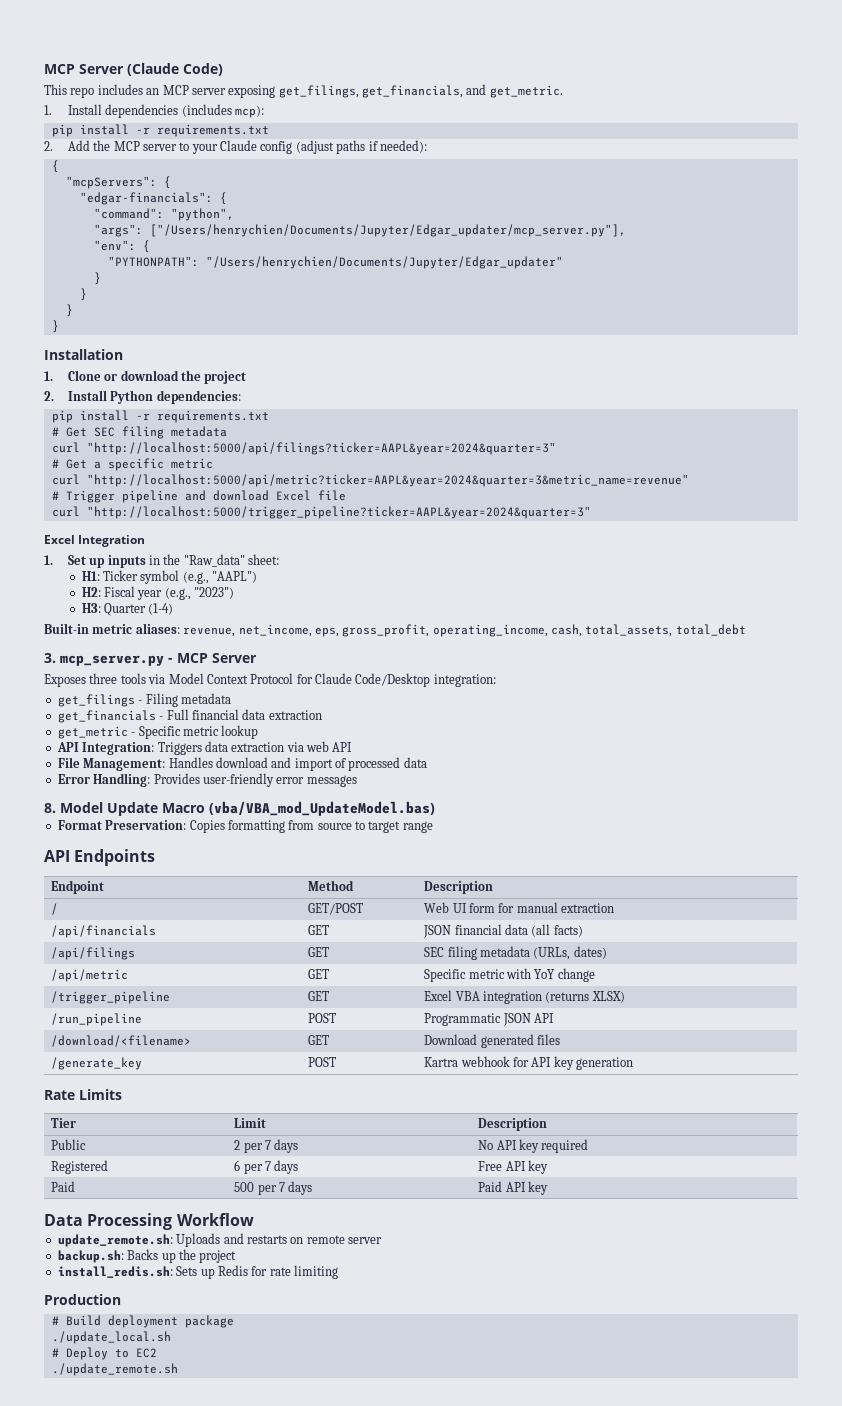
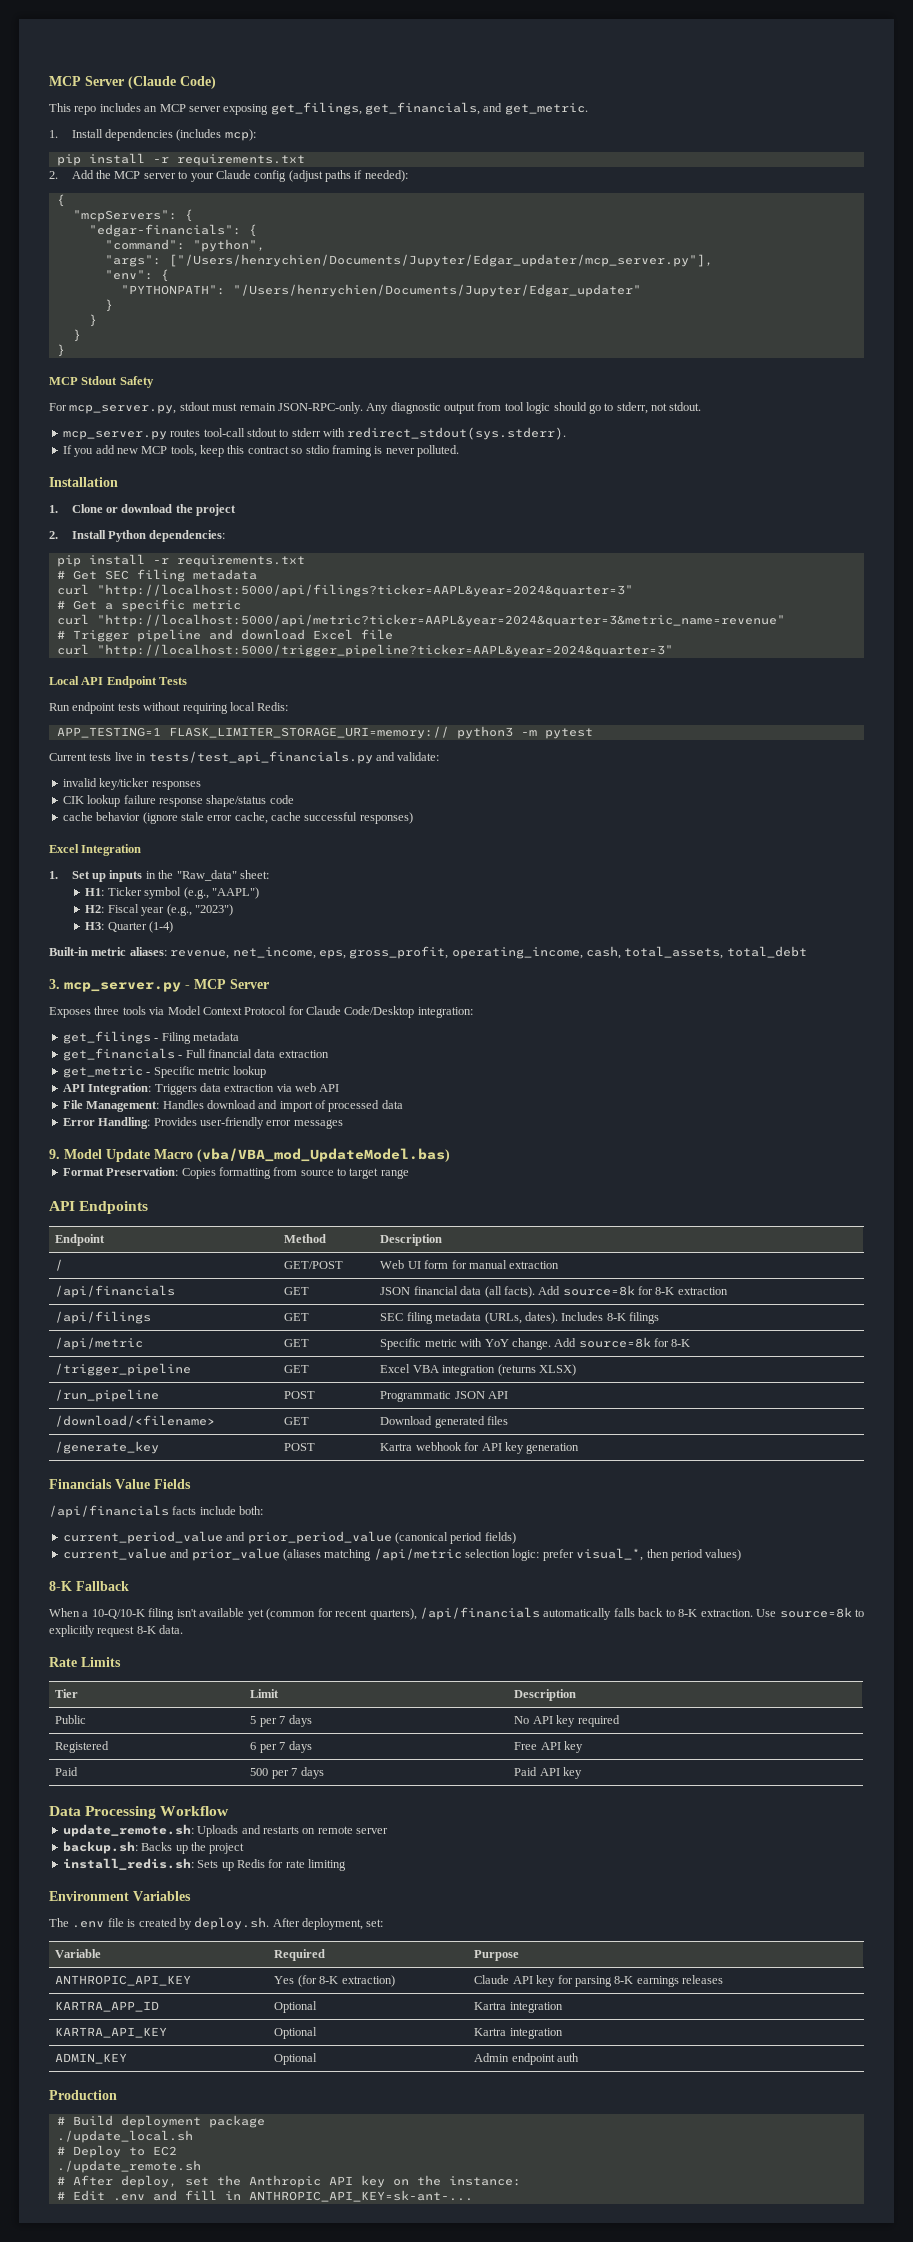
(59, 326) none -> [49,376,154,388] [49,402,702,414] [62,427,567,440] [62,445,459,457] // MCP Stdout Safety // For mcp_server.py, stdout must remain JSON-RPC-only. Any diagnostic output from tool logic should go to stderr, not stdout. // mcp_server.py routes tool-call stdout to stderr with redirect_stdout(sys.stderr). // If you add new MCP tools, keep this contract so stdio framing is never polluted.
(591, 512) none -> [49,676,188,688] [49,702,289,714] [56,726,593,739] [49,751,440,764] [62,778,201,790] [62,795,294,807] [62,812,413,824] // Local API Endpoint Tests // Run endpoint tests without requiring local Redis: // APP_TESTING=1 FLASK_LIMITER_STORAGE_URI=memory:// python3 -m pytest // Current tests live in tests/test_api_financials.py and validate: // invalid key/ticker responses // CIK lookup failure response shape/status code // cache behavior (ignore stale error cache, cache successful responses)
[44,803,56,813] 8. -> [49,1149,60,1159] 9.
[553,925,583,937] facts) -> [503,1285,728,1298] facts). Add source=8k for 8-K extraction
[573,946,607,959] dates) -> [524,1312,659,1324] dates). Includes 8-K filings
[557,968,595,982] change -> [511,1337,691,1350] change. Add source=8k for 8-K
(634, 1063) none -> [49,1479,191,1489] [49,1505,264,1518] [62,1531,516,1544] [62,1548,742,1561] [49,1581,129,1591] [49,1607,865,1620] [49,1625,184,1637] // Financials Value Fields // /api/financials facts include both: // current_period_value and prior_period_value (canonical period fields) // current_value and prior_value (aliases matching /api/metric selection logic: prefer visual_*, then period values) // 8-K Fallback // When a 10-Q/10-K filing isn't available yet (common for recent quarters), /api/financials automatically falls back to 8-K extraction. Use source=8k to explicitly request 8-K data.
[234,1140,241,1150] 2 -> [250,1716,257,1724] 5
(338, 1272) none -> [49,1891,191,1901] [49,1917,384,1930] [55,1949,102,1958] [274,1949,326,1961] [474,1950,520,1961] [55,1975,192,1986] [274,1975,395,1987] [474,1975,723,1987] [55,2001,160,2012] [274,2001,318,2013] [474,2002,563,2013] [55,2027,168,2038] [274,2027,318,2039] [474,2028,563,2039] [55,2053,128,2064] [274,2053,318,2065] [474,2053,580,2065] // Environment Variables // The .env file is created by deploy.sh. After deployment, set: // Variable | Required | Purpose // ANTHROPIC_API_KEY | Yes (for 8-K extraction) | Claude API key for parsing 8-K earnings releases // KARTRA_APP_ID | Optional | Kartra integration // KARTRA_API_KEY | Optional | Kartra integration // ADMIN_KEY | Optional | Admin endpoint auth
(178, 1369) none -> [56,2175,521,2188] [56,2190,473,2202] // # After deploy, set the Anthropic API key on the instance: // # Edit .env and fill in ANTHROPIC_API_KEY=sk-ant-...

